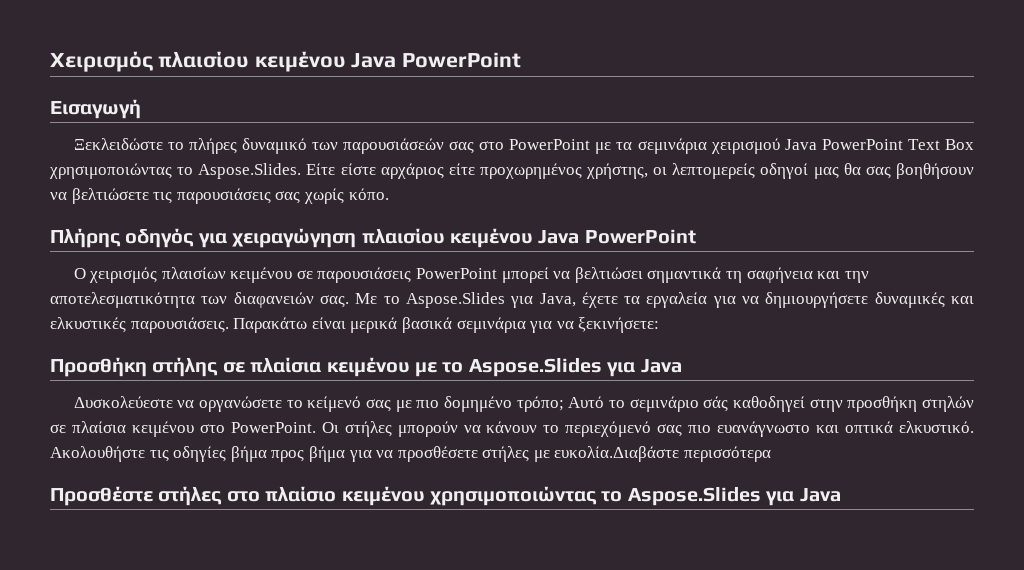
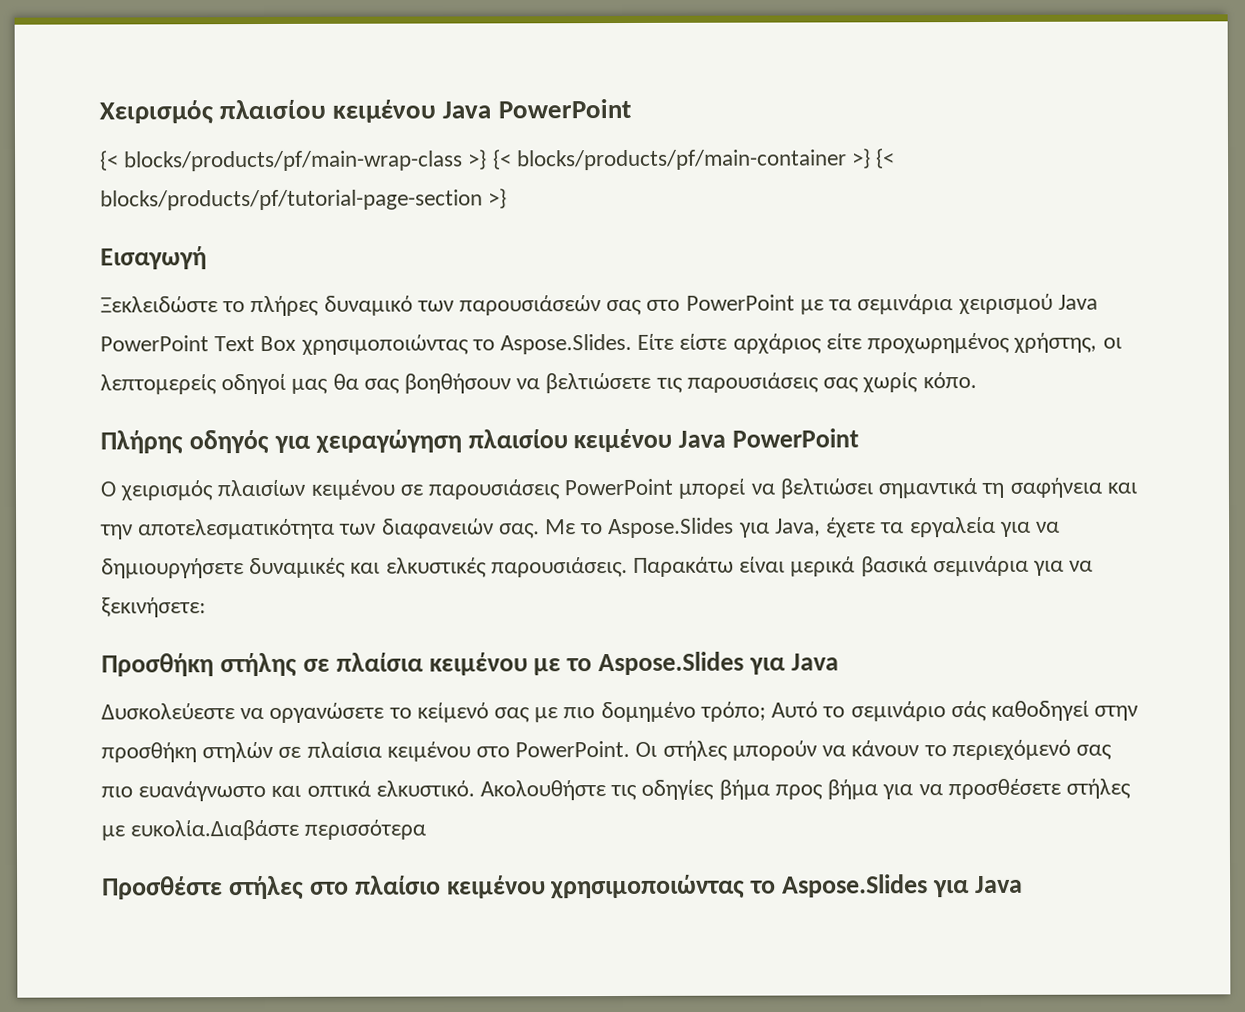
(522, 60) none -> [100,148,896,172] [100,188,508,211] // {< blocks/products/pf/main-wrap-class >} {< blocks/products/pf/main-container >} {< blocks/products/pf/tutorial-page-section >}

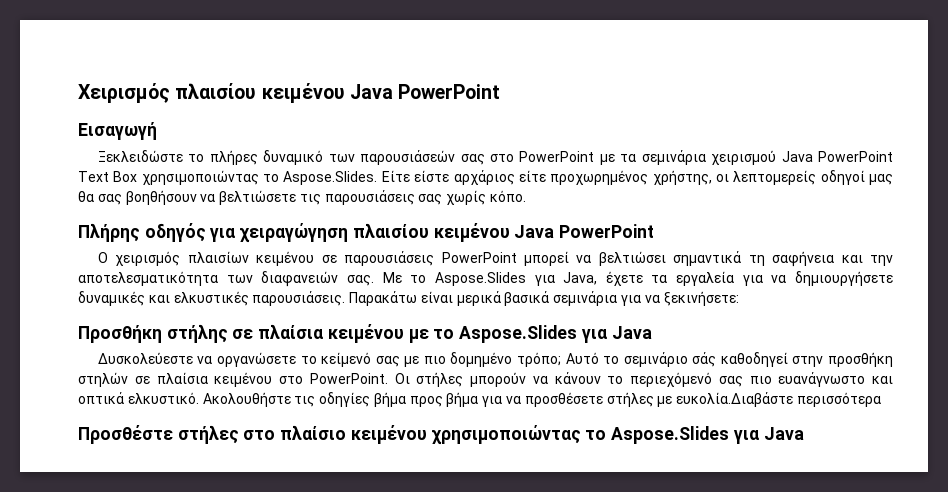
[100,148,896,172] [100,188,508,211] // {< blocks/products/pf/main-wrap-class >} {< blocks/products/pf/main-container >} {< blocks/products/pf/tutorial-page-section >} -> (501, 91) none

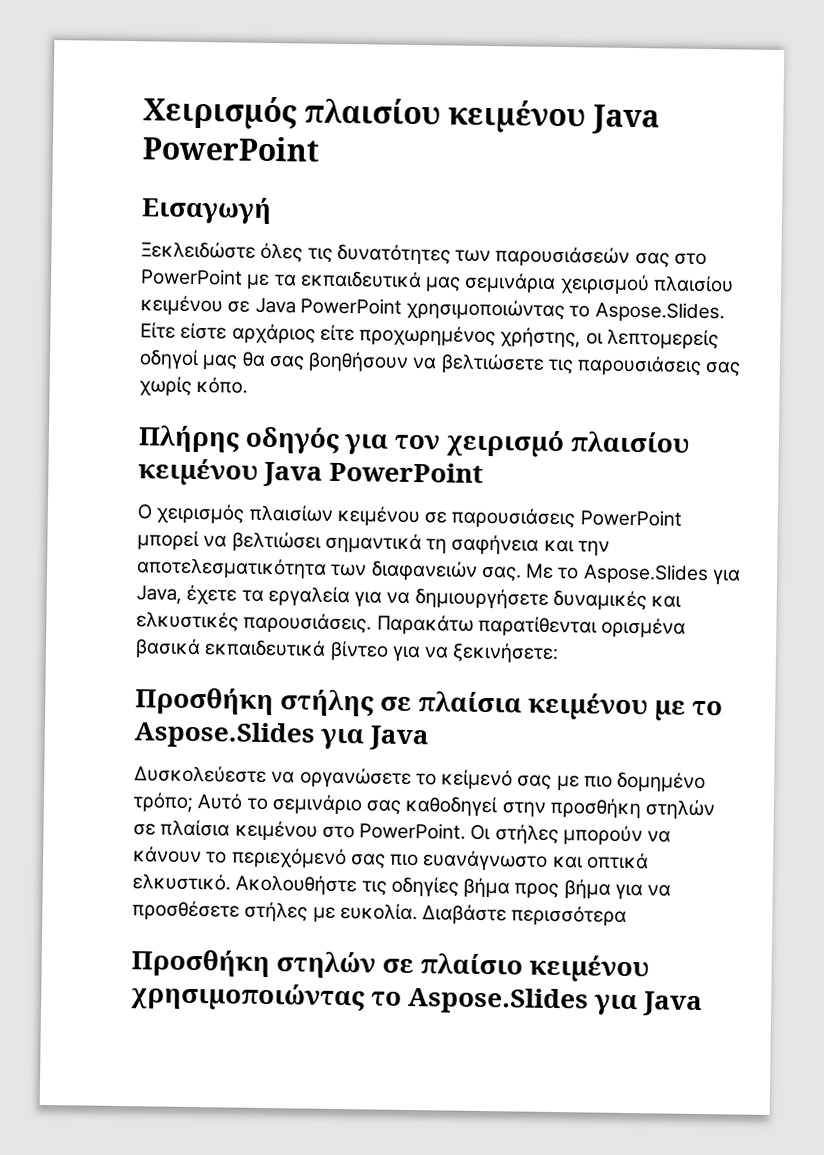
[188,150,324,165] το πλήρες δυναμικό -> [260,242,451,265] όλες τις δυνατότητες
[641,150,893,165] [78,171,138,182] σεμινάρια χειρισμού Java PowerPoint Text Box -> [300,270,734,295] [140,295,402,316] εκπαιδευτικά μας σεμινάρια χειρισμού πλαισίου κειμένου σε Java PowerPoint
[240,223,349,243] χειραγώγηση -> [394,429,566,458] τον χειρισμό
[420,291,618,306] είναι μερικά βασικά σεμινάρια -> [477,615,687,638] [135,638,389,661] παρατίθενται ορισμένα βασικά εκπαιδευτικά βίντεο
[692,352,717,367] σάς -> [366,799,402,815] σας
[676,392,794,407] ευκολία.Διαβάστε -> [339,903,508,925] ευκολία. Διαβάστε
[78,425,276,444] Προσθέστε στήλες στο -> [131,949,415,979] Προσθήκη στηλών σε

